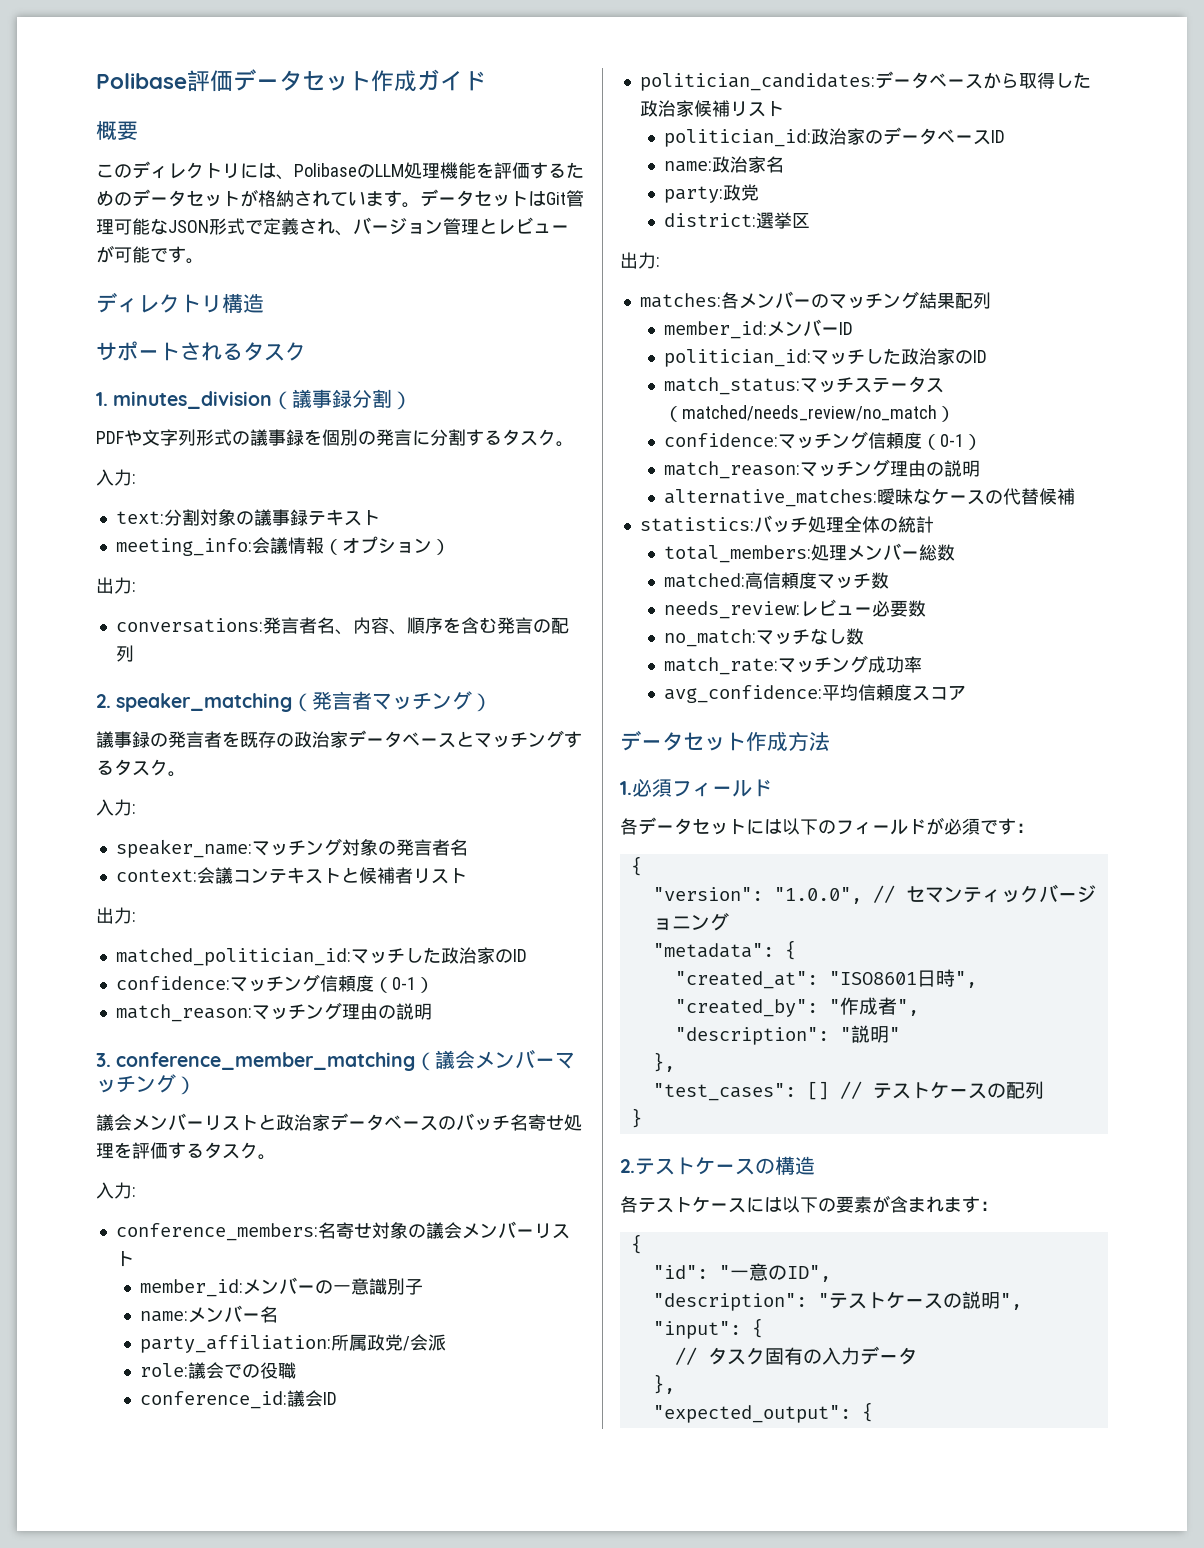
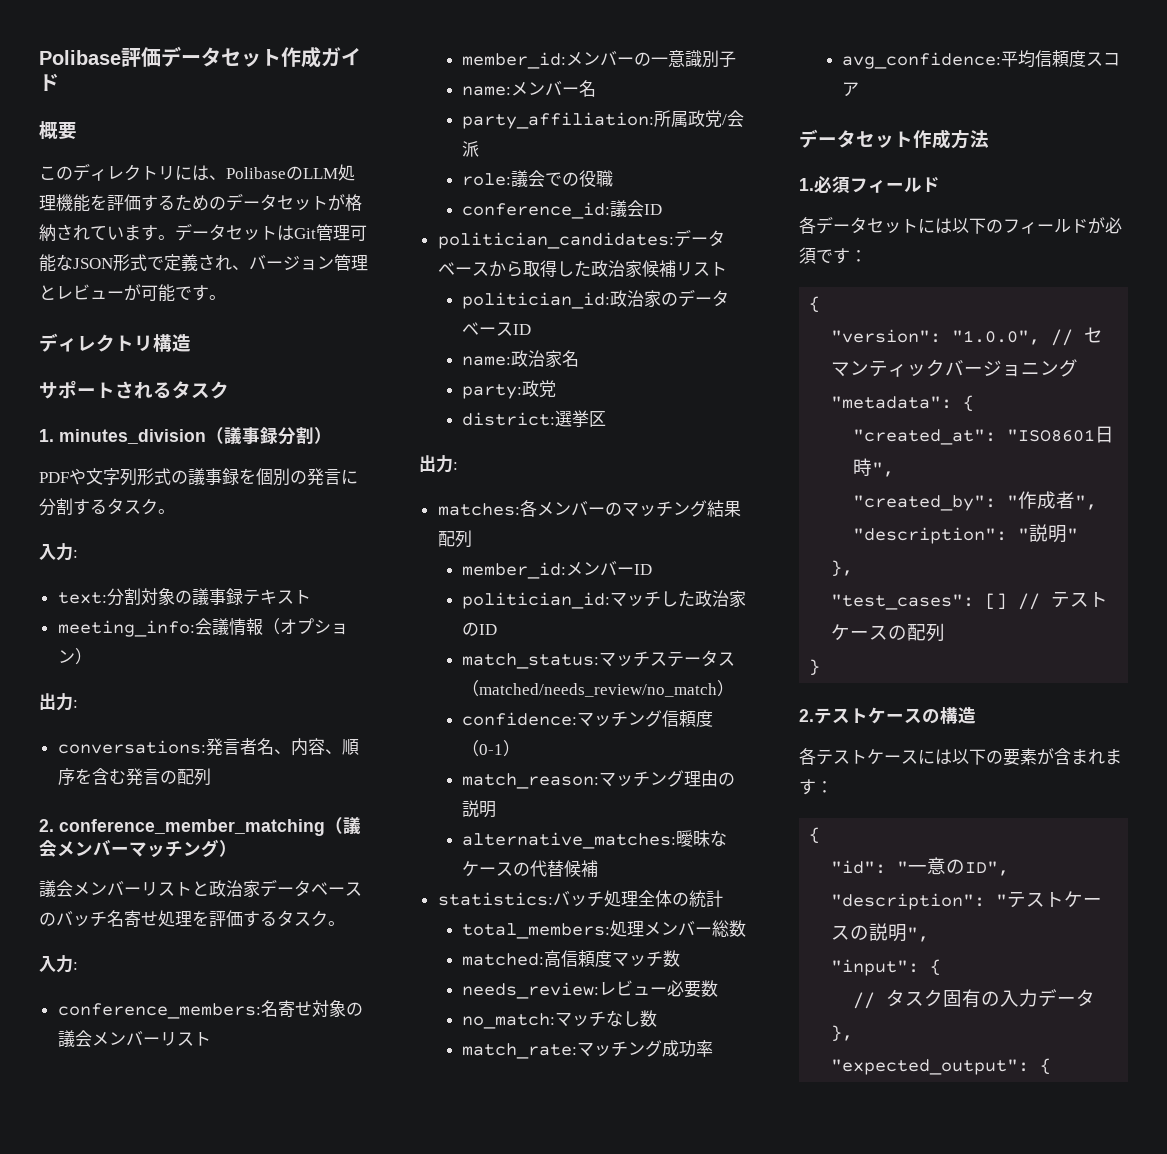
[116,691,493,712] [96,730,582,748] [96,759,186,777] [96,799,136,816] [115,838,468,858] [115,867,467,884] [96,907,136,924] [115,947,527,966] [115,974,434,993] [115,1002,432,1022] [96,1053,111,1067] speaker_matching（発言者マッチング） // 議事録の発言者を既存の政治家データベースとマッチングするタスク。 // 入力: // speaker_name:マッチング対象の発言者名 // context:会議コンテキストと候補者リスト // 出力: // matched_politician_id:マッチした政治家のID // confidence:マッチング信頼度（0-1） // match_reason:マッチング理由の説明 // 3. -> (54, 825) none

